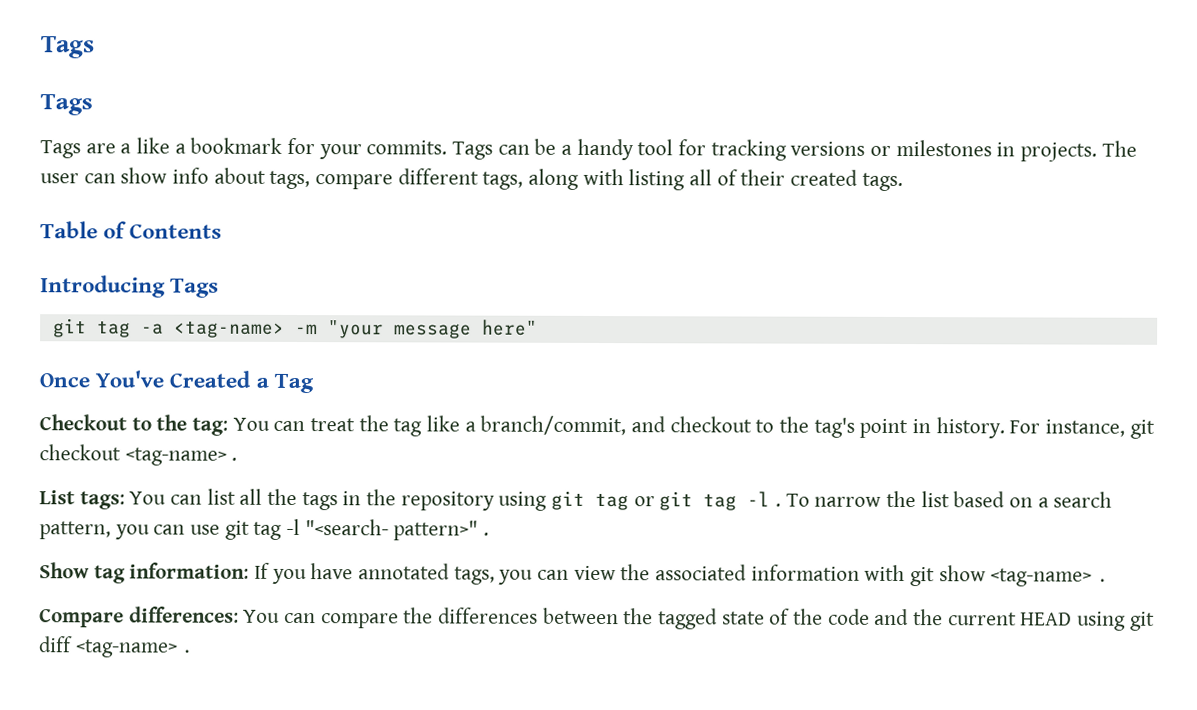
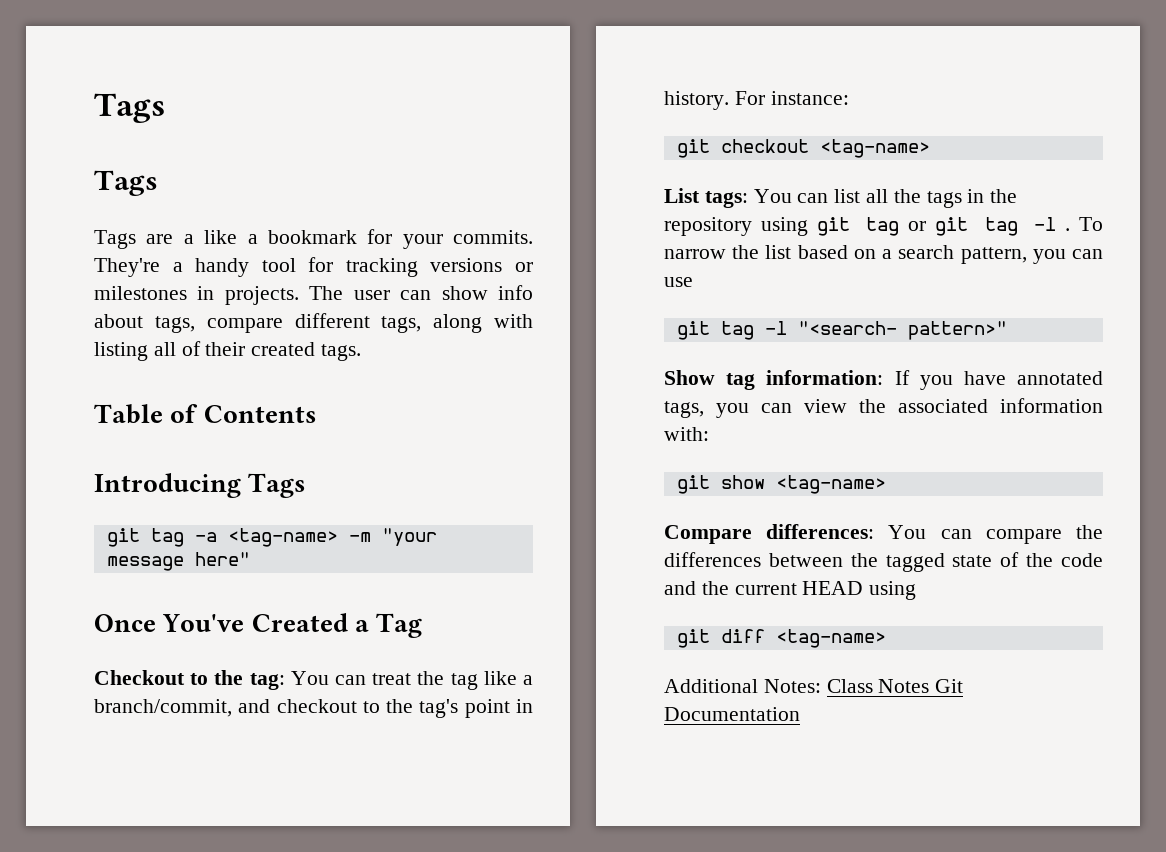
[452,138,557,160] Tags can be -> [94,258,160,277] They're
[1045,419,1126,437] instance, -> [770,91,849,105] instance: //
[231,457,238,461] . -> (930, 148) none
(221, 529) none -> (693, 282) //
[483,532,490,536] . -> (1007, 330) none
[864,564,906,582] with -> [664,427,709,441] with: //
[1097,578,1110,583] . -> (886, 484) none
(1127, 621) none -> (917, 590) //
[182,649,195,654] . -> [664,679,964,693] [664,707,800,721] // Additional Notes: Class Notes Git Documentation

